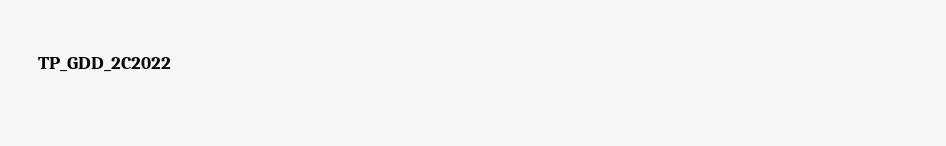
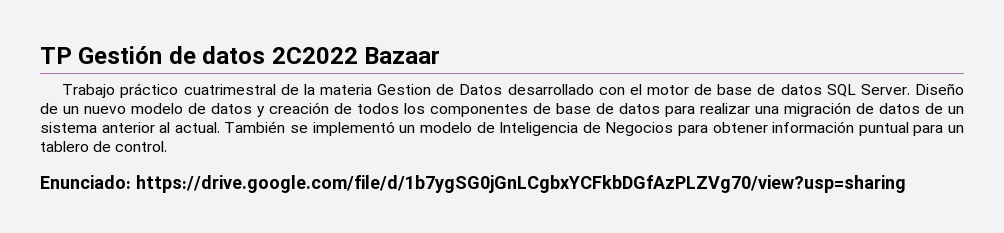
[38,57,171,72] TP_GDD_2C2022 -> [40,46,441,64] [62,83,964,98] [40,102,964,117] [40,121,964,136] [40,141,168,152] [40,175,906,193] TP Gestión de datos 2C2022 Bazaar // Trabajo práctico cuatrimestral de la materia Gestion de Datos desarrollado con el motor de base de datos SQL Server. Diseño de un nuevo modelo de datos y creación de todos los componentes de base de datos para realizar una migración de datos de un sistema anterior al actual. También se implementó un modelo de Inteligencia de Negocios para obtener información puntual para un tablero de control. // Enunciado: https://drive.google.com/file/d/1b7ygSG0jGnLCgbxYCFkbDGfAzPLZVg70/view?usp=sharing

